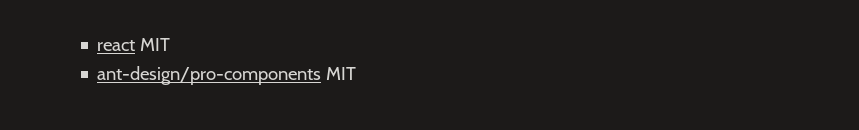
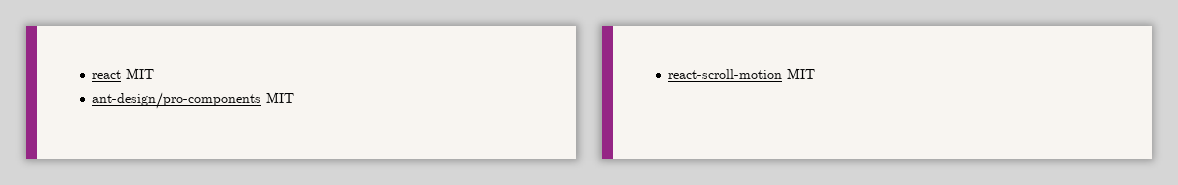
(357, 73) none -> [668,68,816,79] // react-scroll-motion MIT

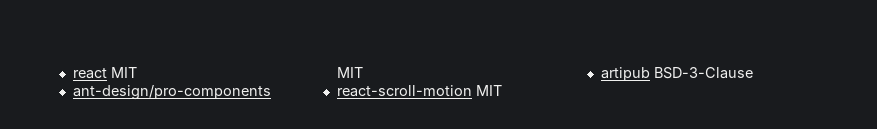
(816, 73) none -> [600,67,753,81] // artipub BSD-3-Clause

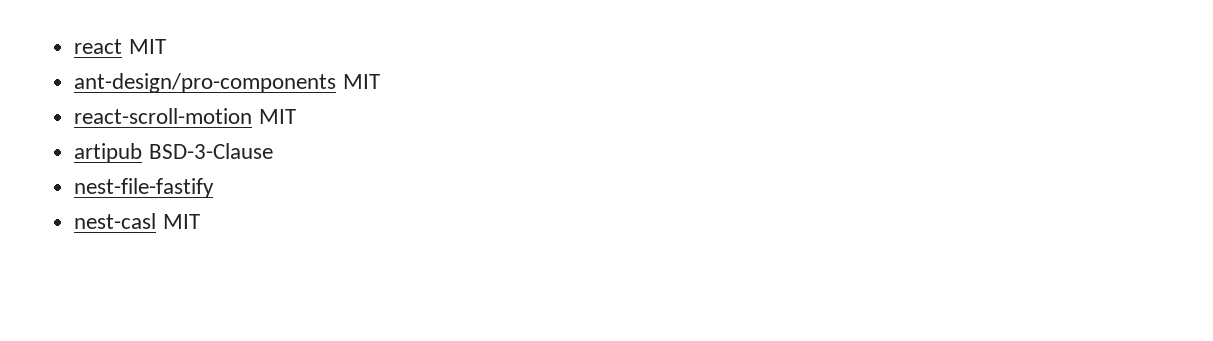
(753, 73) none -> [74,178,215,198] [74,213,200,229] // nest-file-fastify // nest-casl MIT

